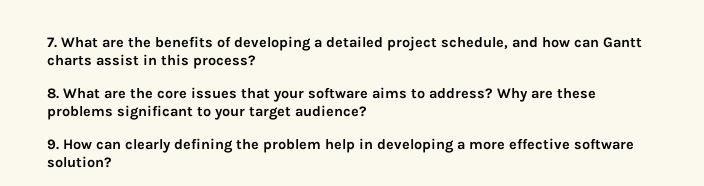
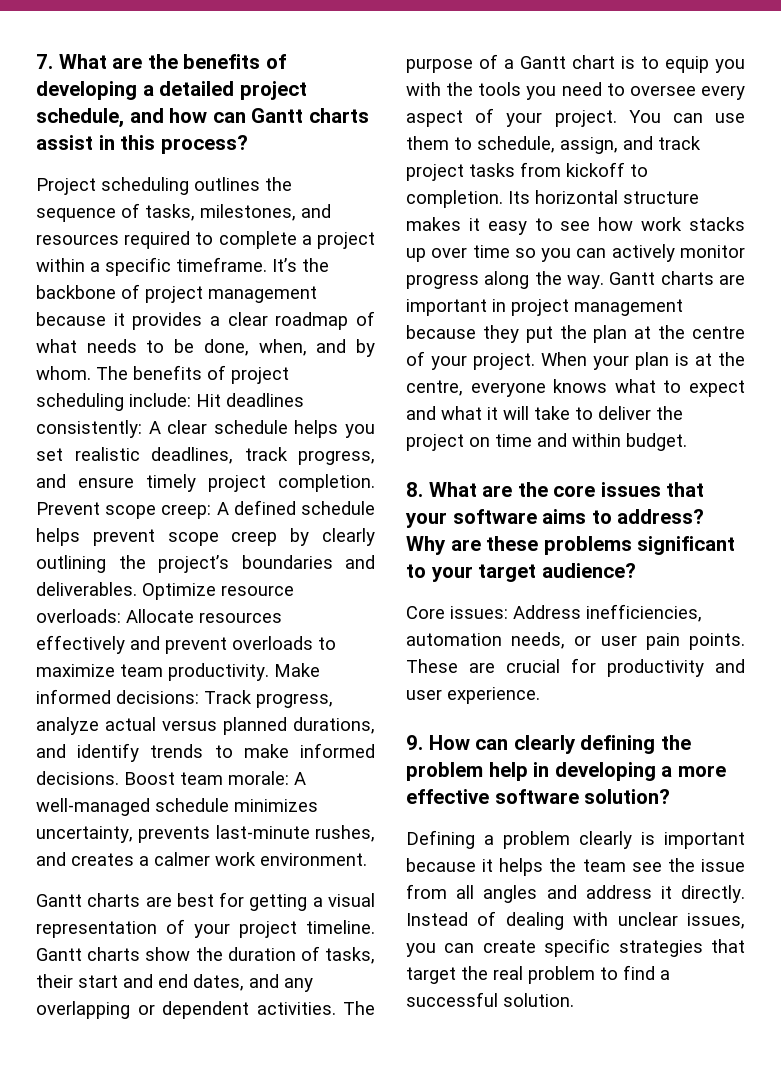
(256, 62) none -> [36,177,292,195] [36,203,331,222] [36,231,375,249] [36,257,329,276] [36,284,317,303] [36,311,375,330] [36,339,376,357] [36,365,289,384] [36,393,304,411] [36,420,375,438] [36,447,375,465] [36,474,375,492] [36,500,375,519] [36,528,376,546] [36,555,375,573] [36,582,294,600] [36,609,282,623] [36,635,336,654] [36,663,320,681] [36,689,333,708] [36,717,375,735] [36,743,375,762] [36,771,306,785] [36,798,318,816] [36,825,375,843] [36,852,367,866] [36,892,375,911] [36,919,375,938] [36,946,375,964] [36,974,313,992] [36,1001,375,1019] [406,54,745,73] [406,82,745,100] [406,108,745,127] [406,136,701,154] [406,162,648,181] [406,190,699,208] [406,217,745,235] [406,244,745,262] [406,271,745,289] [406,299,683,316] [406,325,745,343] [406,351,745,370] [406,379,745,397] [406,406,683,420] [406,433,687,451] // Project scheduling outlines the sequence of tasks, milestones, and resources required to complete a project within a specific timeframe. It’s the backbone of project management because it provides a clear roadmap of what needs to be done, when, and by whom. The benefits of project scheduling include: Hit deadlines consistently: A clear schedule helps you set realistic deadlines, track progress, and ensure timely project completion. Prevent scope creep: A defined schedule helps prevent scope creep by clearly outlining the project’s boundaries and deliverables. Optimize resource overloads: Allocate resources effectively and prevent overloads to maximize team productivity. Make informed decisions: Track progress, analyze actual versus planned durations, and identify trends to make informed decisions. Boost team morale: A well-managed schedule minimizes uncertainty, prevents last-minute rushes, and creates a calmer work environment. // Gantt charts are best for getting a visual representation of your project timeline. Gantt charts show the duration of tasks, their start and end dates, and any overlapping or dependent activities. The purpose of a Gantt chart is to equip you with the tools you need to oversee every aspect of your project. You can use them to schedule, assign, and track project tasks from kickoff to completion. Its horizontal structure makes it easy to see how work stacks up over time so you can actively monitor progress along the way. Gantt charts are important in project management because they put the plan at the centre of your project. When your plan is at the centre, everyone knows what to expect and what it will take to deliver the project on time and within budget.
(367, 111) none -> [406,604,702,622] [406,632,745,650] [406,658,745,677] [406,687,540,704] // Core issues: Address inefficiencies, automation needs, or user pain points. These are crucial for productivity and user experience.
(112, 162) none -> [406,830,745,849] [406,858,745,876] [406,884,745,903] [406,911,745,930] [406,938,745,957] [406,965,670,984] [406,992,574,1007] // Defining a problem clearly is important because it helps the team see the issue from all angles and address it directly. Instead of dealing with unclear issues, you can create specific strategies that target the real problem to find a successful solution.

